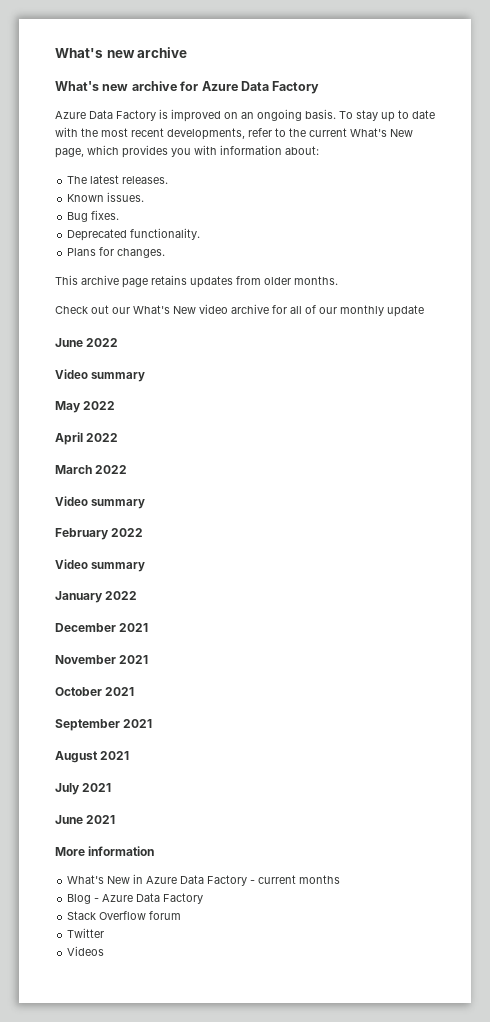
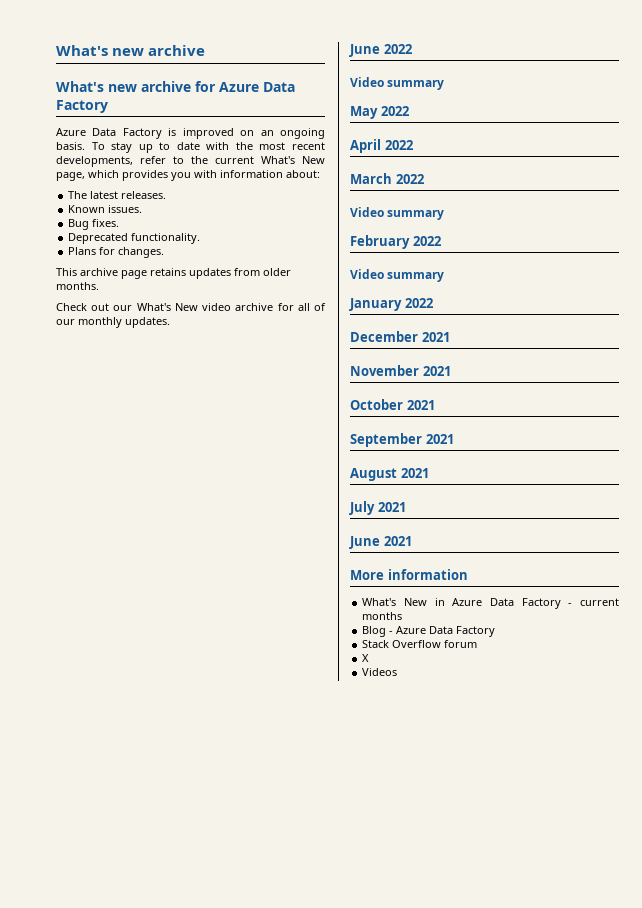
[387,305,424,317] update -> [125,317,170,328] updates.
[67,928,105,938] Twitter -> [362,654,370,662] X

